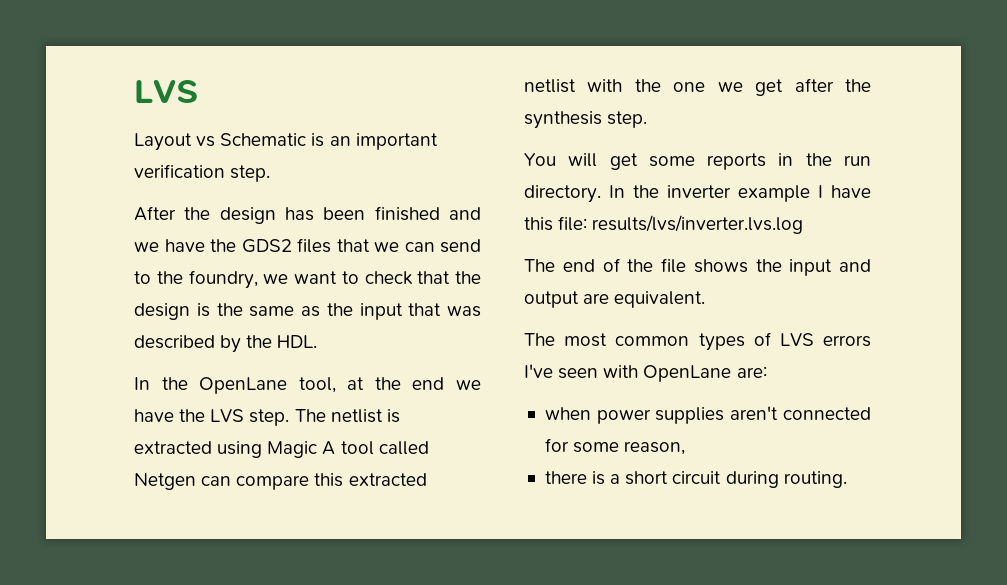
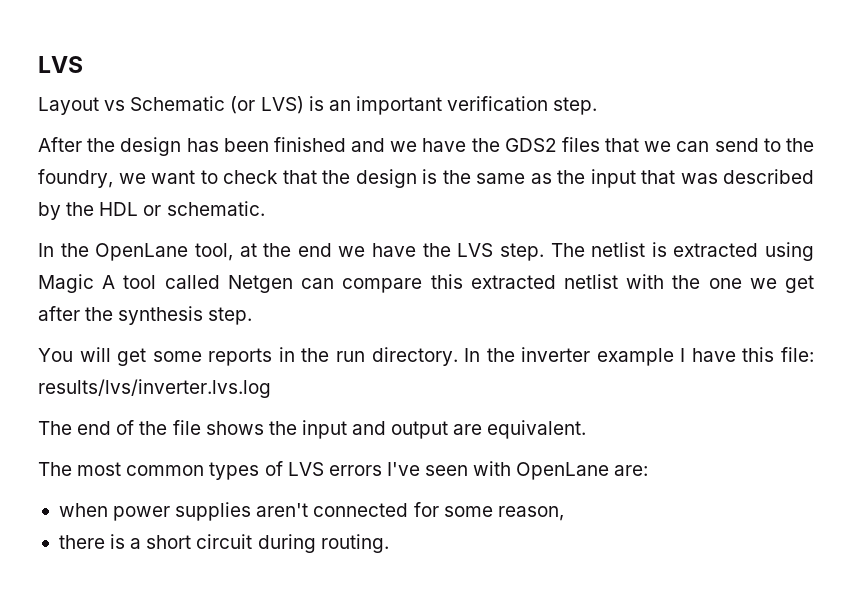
(307, 139) none -> [230,96,304,114] (or LVS)
[277,335,318,348] HDL. -> [99,201,265,216] HDL or schematic.

